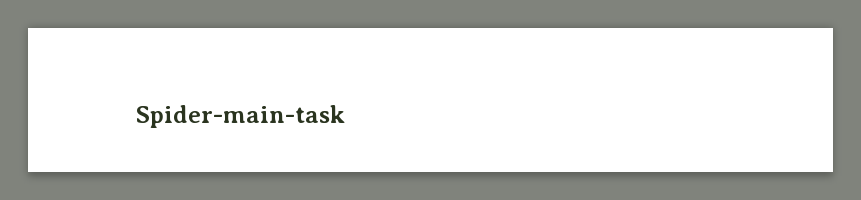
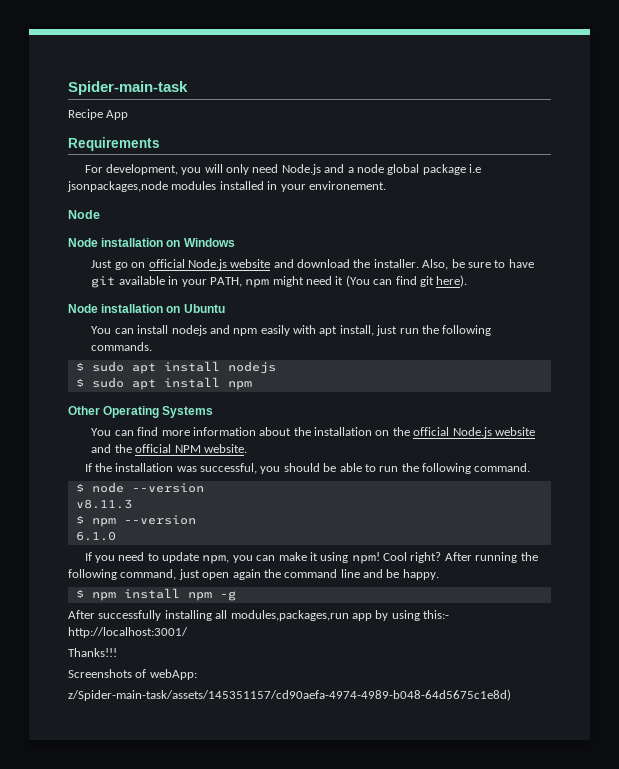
(345, 116) none -> [68,109,129,120] [68,137,160,151] [84,164,482,175] [67,181,386,192] [68,210,100,219] [68,238,235,247] [91,259,534,270] [91,275,468,288] [68,304,225,313] [91,325,492,336] [91,342,153,351] [75,361,276,374] [75,377,252,390] [68,406,214,418] [91,427,535,438] [91,444,247,453] [84,463,531,474] [75,482,204,493] [75,499,132,509] [75,515,196,527] [75,531,116,541] [84,552,538,564] [68,569,439,580] [75,588,236,601] [68,610,449,621] [68,627,188,638] [68,648,117,657] [68,669,197,680] [68,689,511,701] // Recipe App // Requirements // For development, you will only need Node.js and a node global package i.e jsonpackages,node modules installed in your environement. // Node // Node installation on Windows // Just go on official Node.js website and download the installer. Also, be sure to have git available in your PATH, npm might need it (You can find git here). // Node installation on Ubuntu // You can install nodejs and npm easily with apt install, just run the following commands. // $ sudo apt install nodejs // $ sudo apt install npm // Other Operating Systems // You can find more information about the installation on the official Node.js website and the official NPM website. // If the installation was successful, you should be able to run the following command. // $ node --version // v8.11.3 // $ npm --version // 6.1.0 // If you need to update npm, you can make it using npm! Cool right? After running the following command, just open again the command line and be happy. // $ npm install npm -g // After successfully installing all modules,packages,run app by using this:- http://localhost:3001/ // Thanks!!! // Screenshots of webApp: // z/Spider-main-task/assets/145351157/cd90aefa-4974-4989-b048-64d5675c1e8d)

